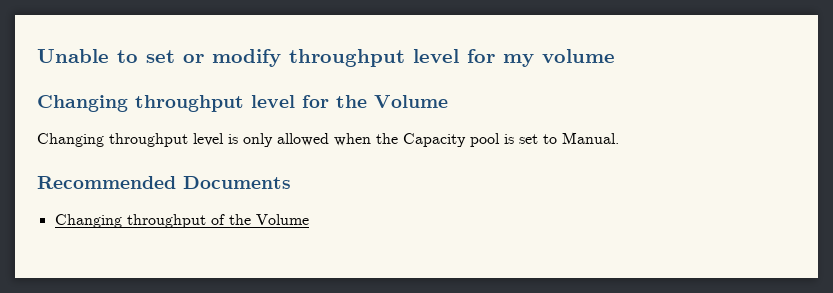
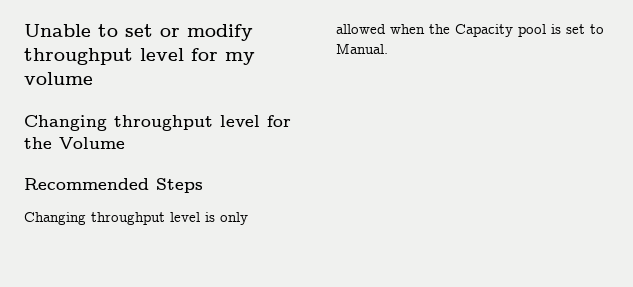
(448, 101) none -> [24,178,203,193] // Recommended Steps
[37,176,291,189] [54,214,309,228] // Recommended Documents // Changing throughput of the Volume -> (388, 48) none

